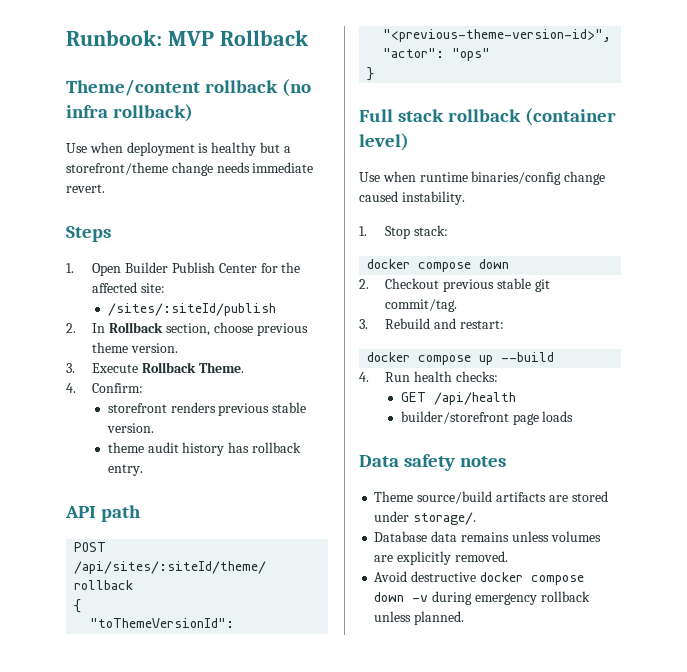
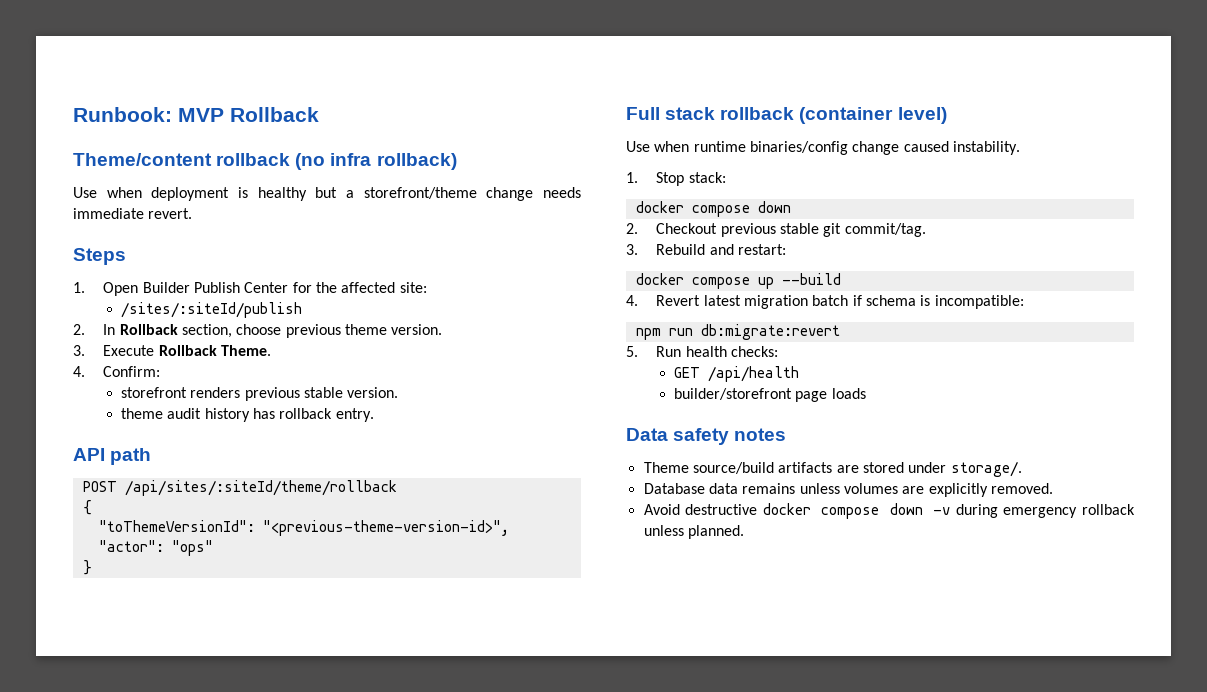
(369, 377) none -> [656,295,1024,309] [635,324,840,340] [626,346,638,357] Revert latest migration batch if schema is incompatible: // npm run db:migrate:revert // 5.

